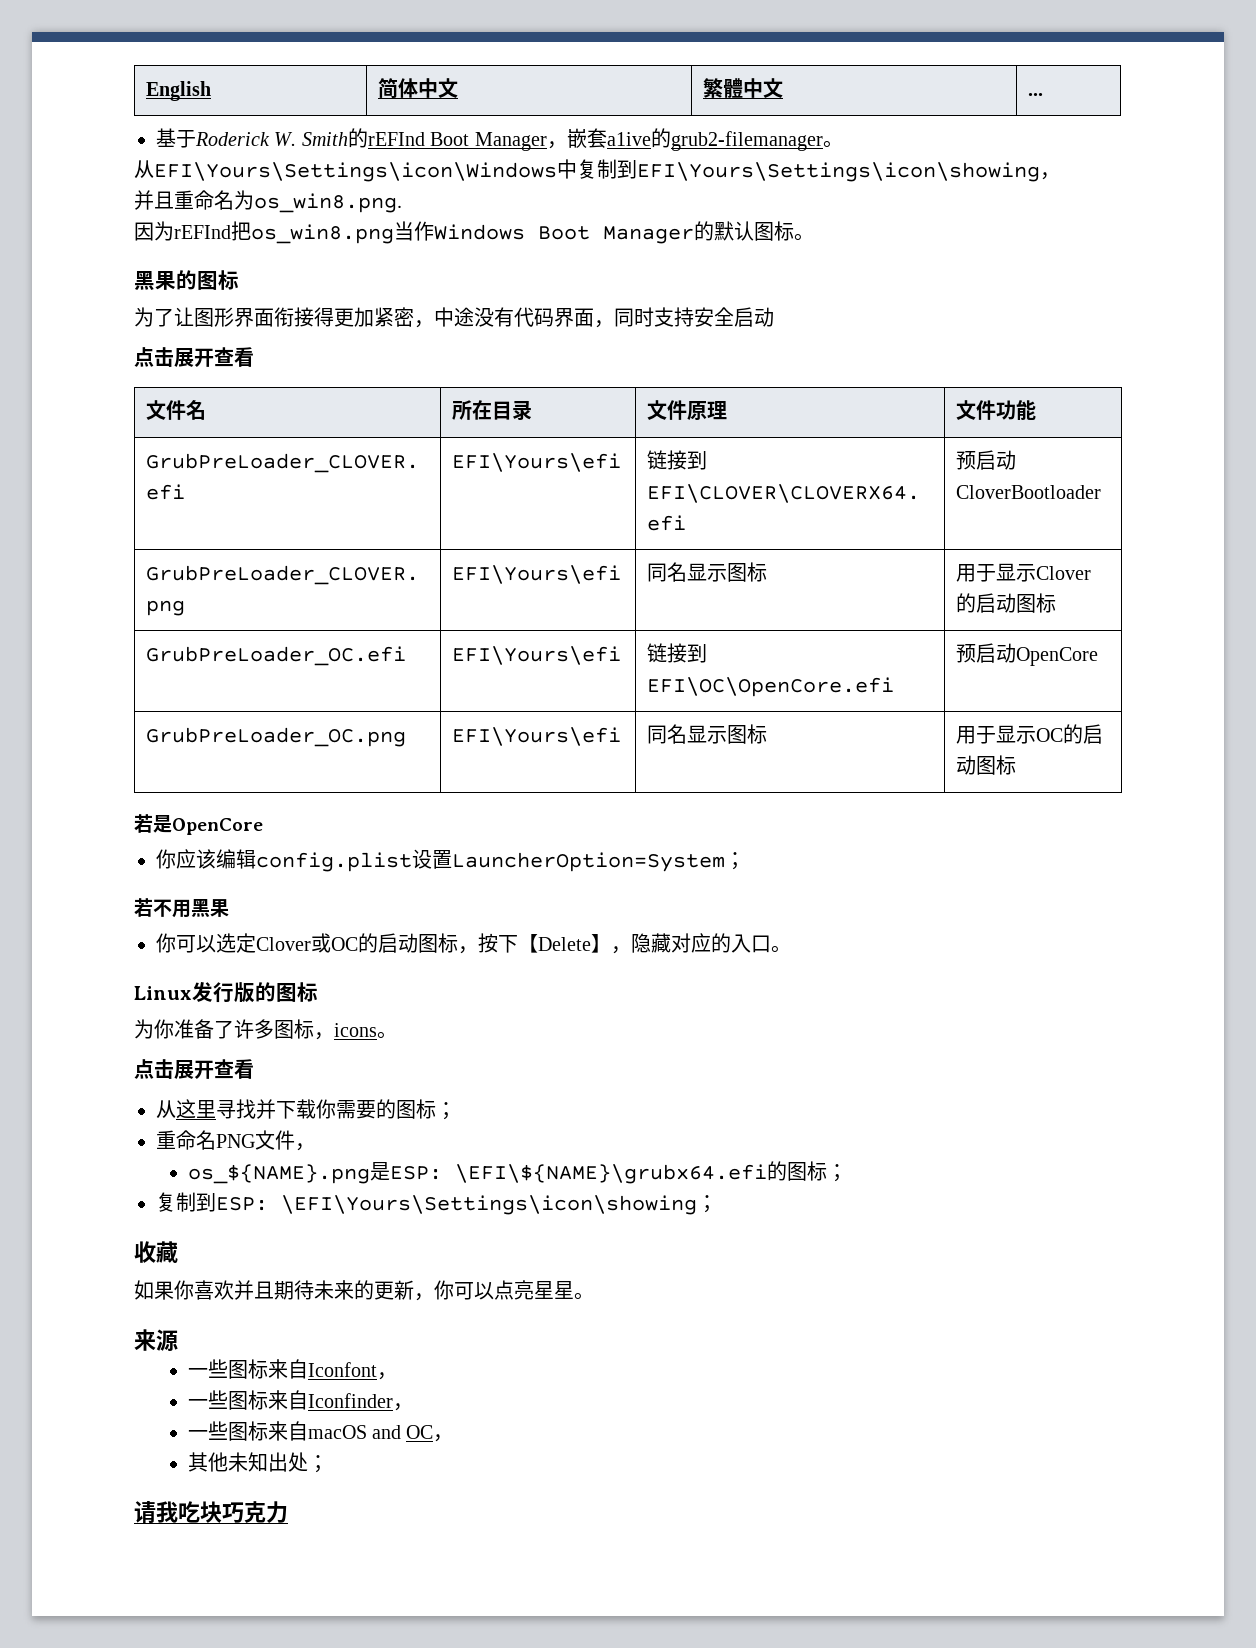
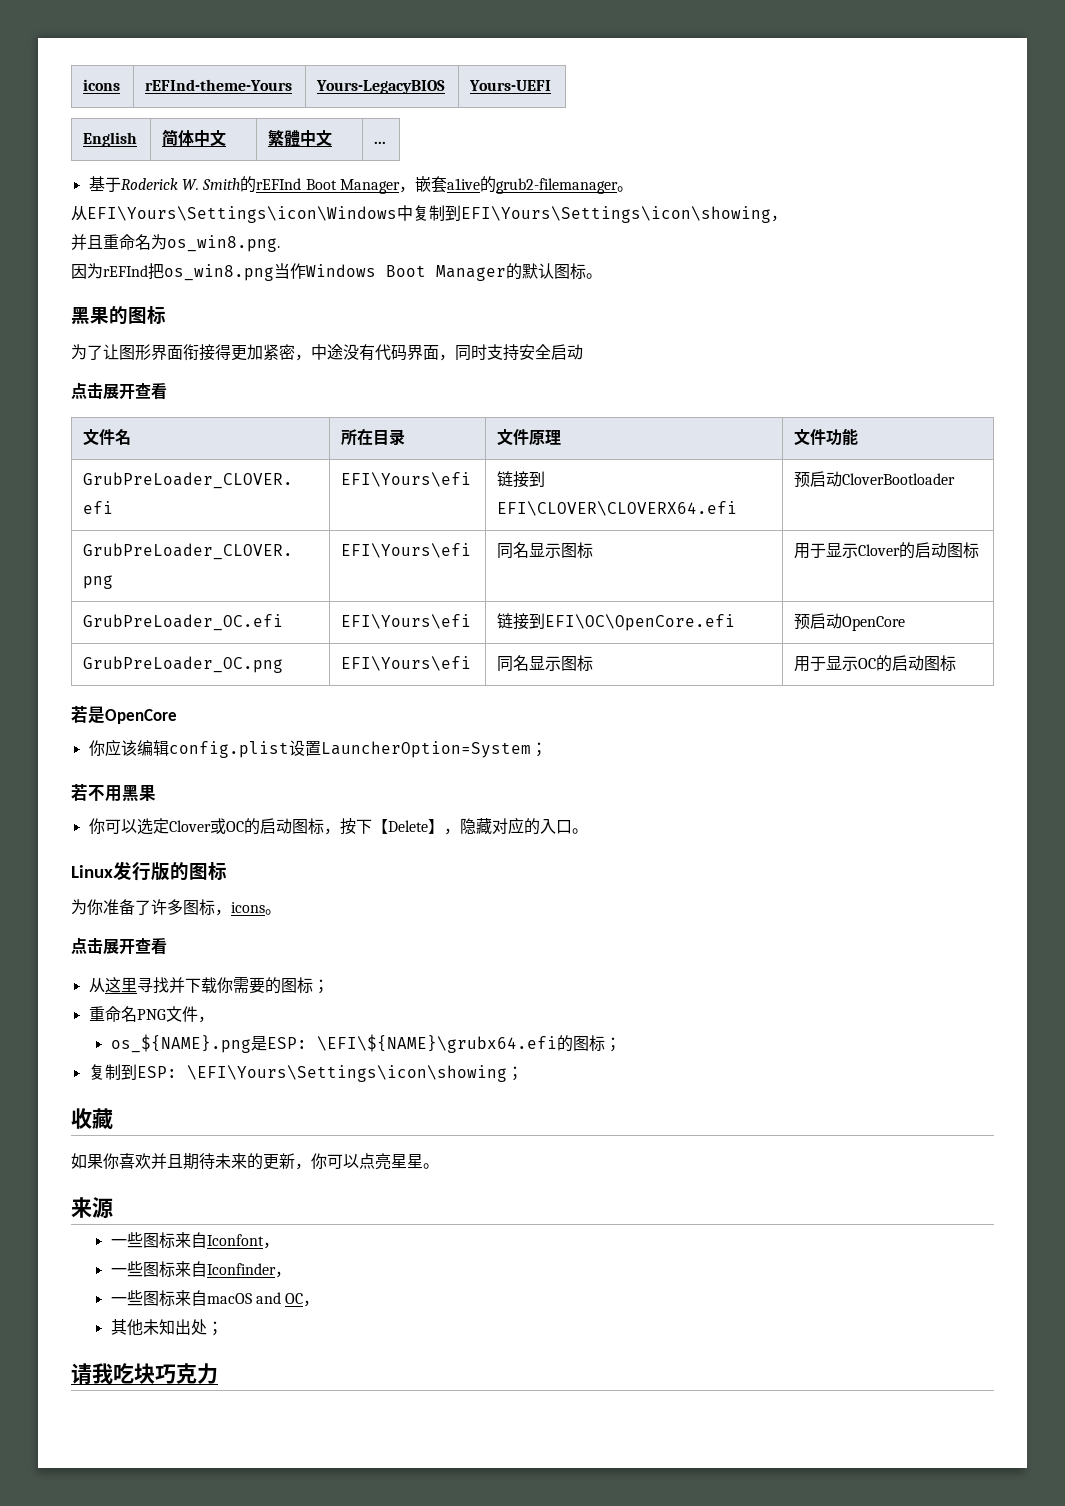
(146, 91) none -> [83,79,121,91] [145,79,293,91] [316,80,446,94] [469,80,552,91] icons | rEFInd-theme-Yours | Yours-LegacyBIOS | Yours-UEFI //

